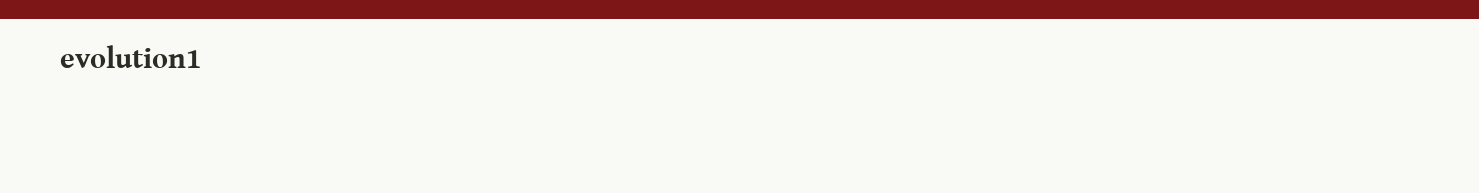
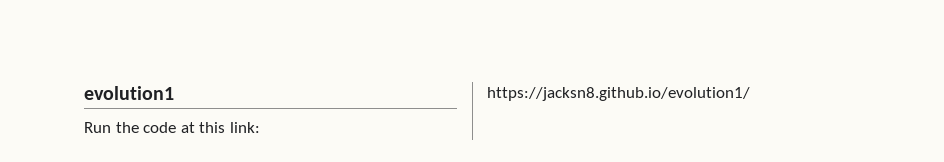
(202, 56) none -> [84,122,260,133] [487,87,750,101] // Run the code at this link: https://jacksn8.github.io/evolution1/

